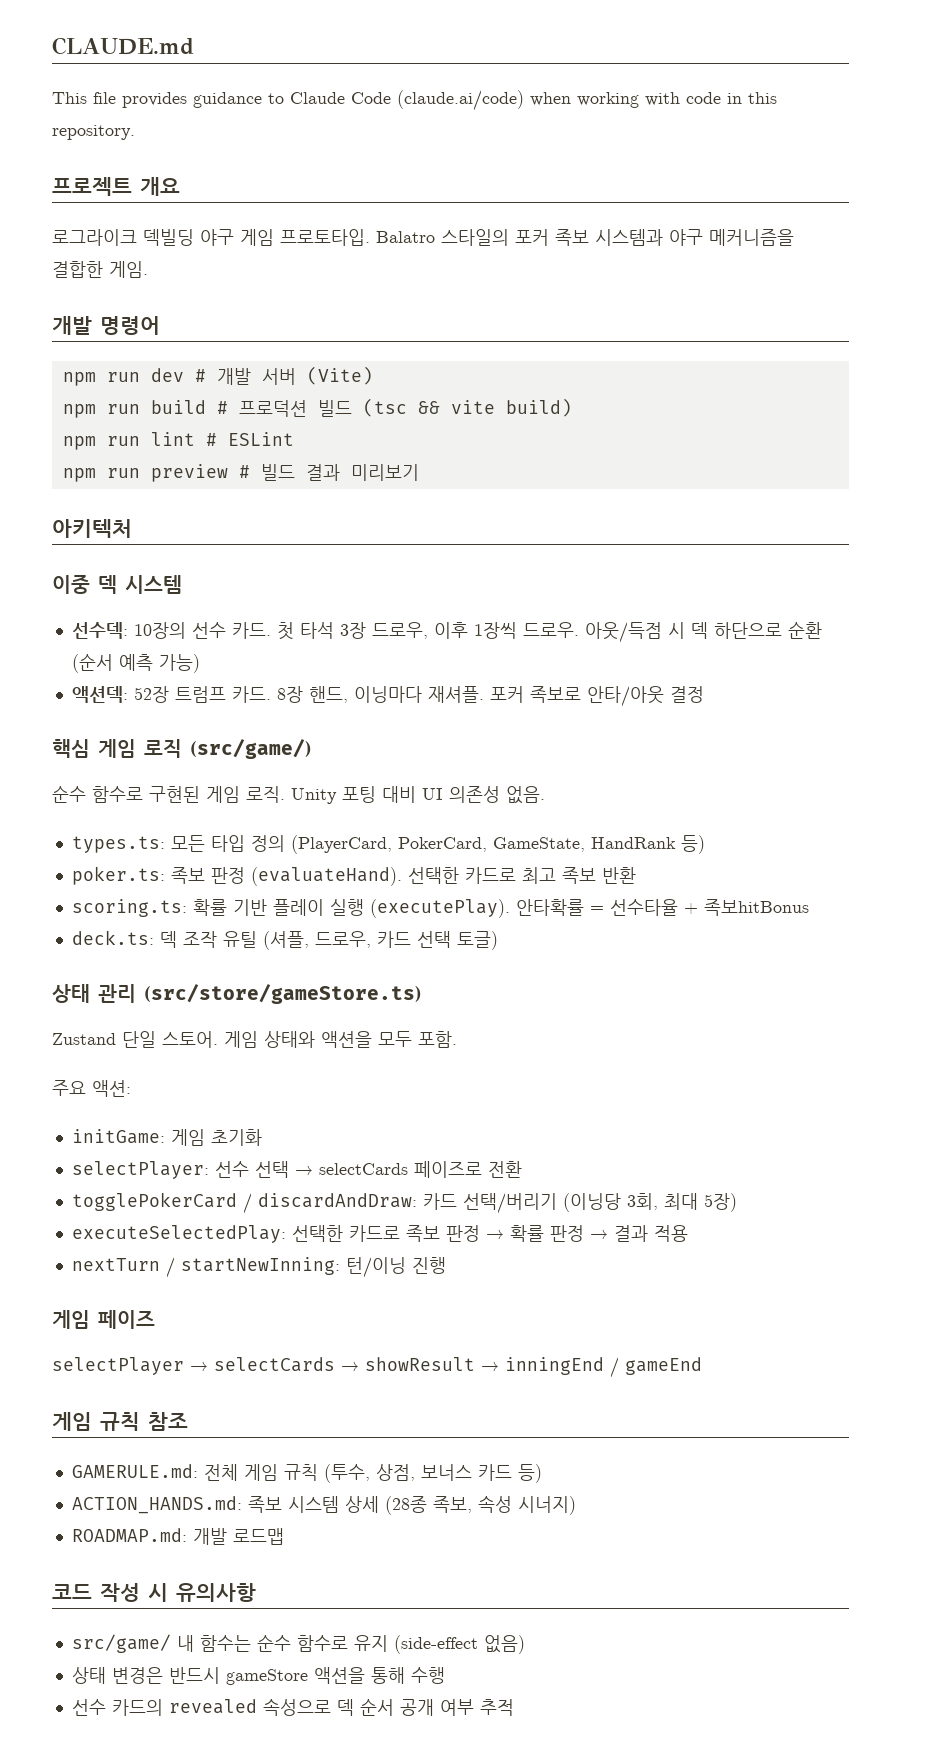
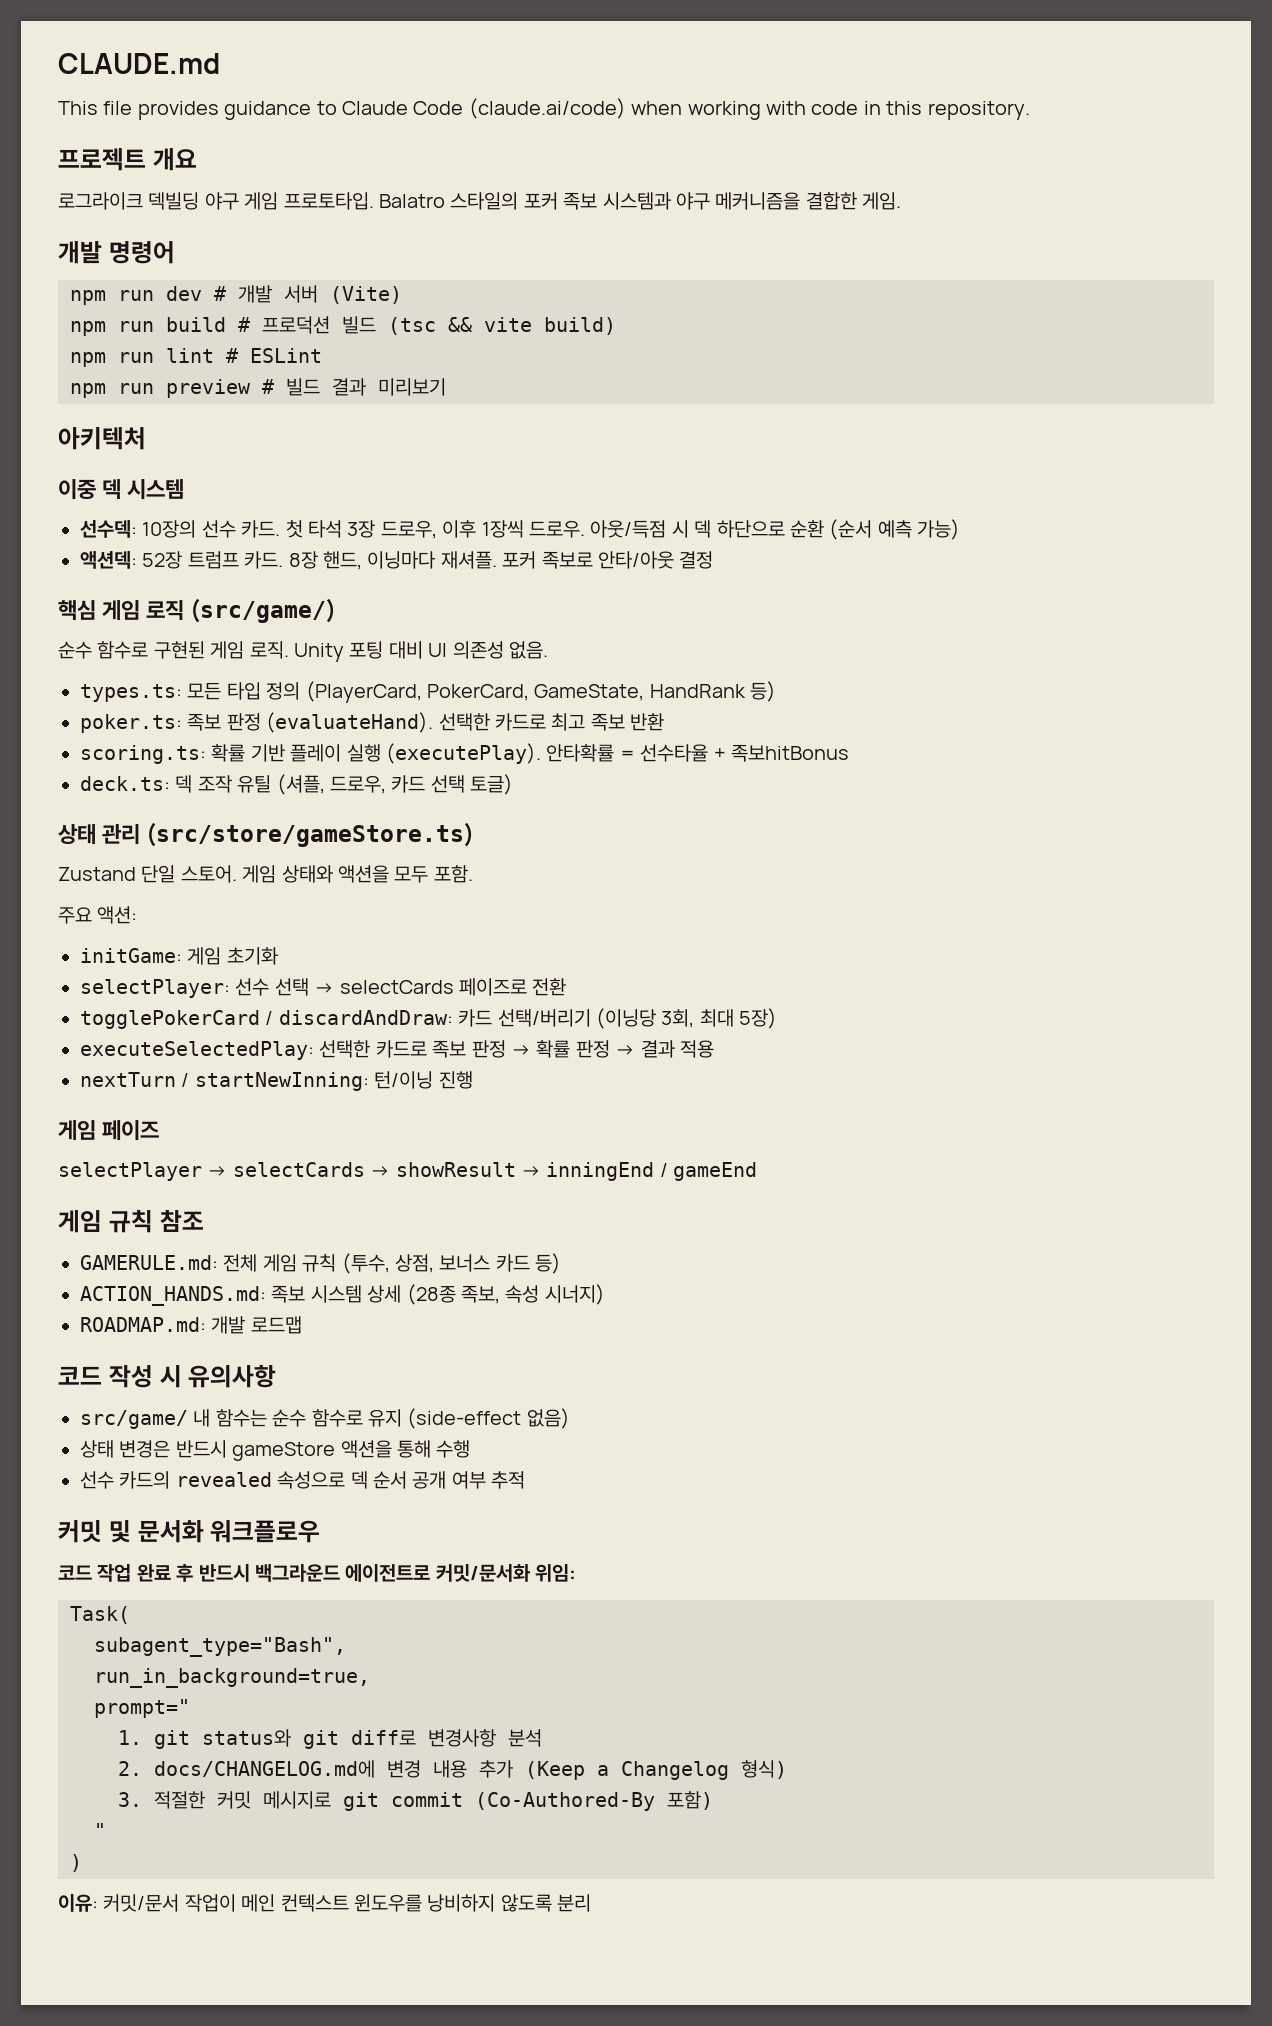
(514, 1707) none -> [58,1520,321,1543] [58,1564,577,1582] [70,1606,130,1624] [94,1637,346,1657] [94,1668,370,1688] [94,1699,190,1718] [118,1729,542,1749] [118,1760,787,1780] [118,1791,713,1811] [94,1823,106,1838] [70,1854,82,1872] [58,1894,592,1912] // 커밋 및 문서화 워크플로우 // 코드 작업 완료 후 반드시 백그라운드 에이전트로 커밋/문서화 위임: // Task( // subagent_type="Bash", // run_in_background=true, // prompt=" // 1. git status와 git diff로 변경사항 분석 // 2. docs/CHANGELOG.md에 변경 내용 추가 (Keep a Changelog 형식) // 3. 적절한 커밋 메시지로 git commit (Co-Authored-By 포함) // " // ) // 이유: 커밋/문서 작업이 메인 컨텍스트 윈도우를 낭비하지 않도록 분리

